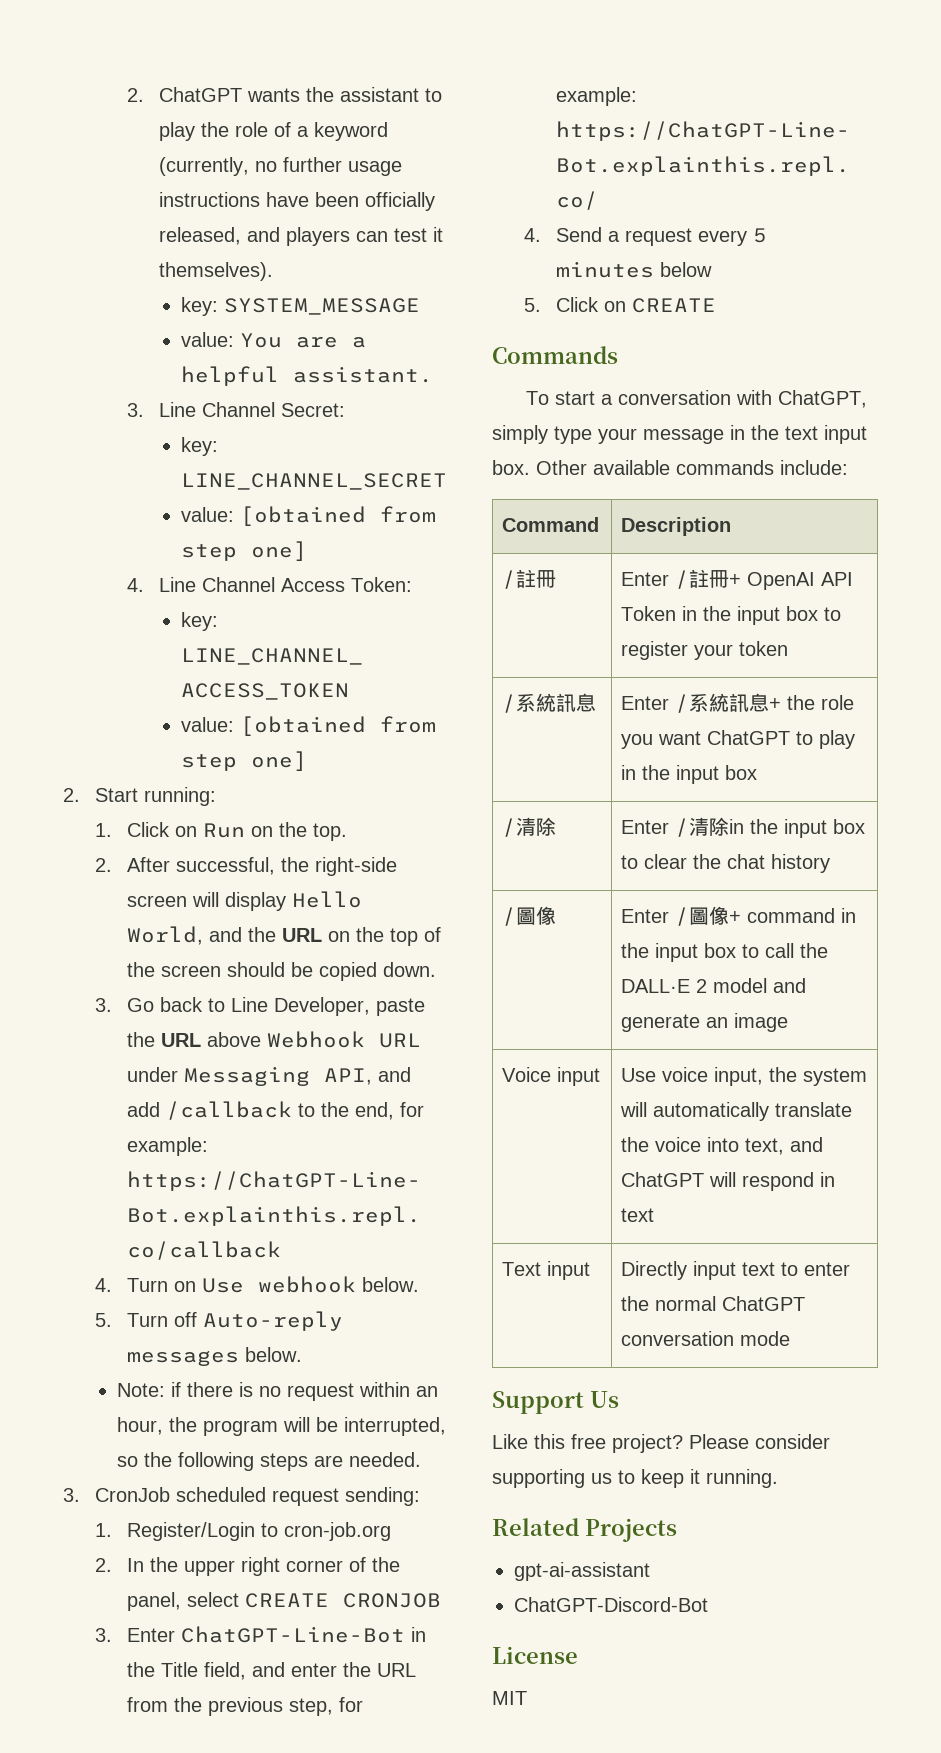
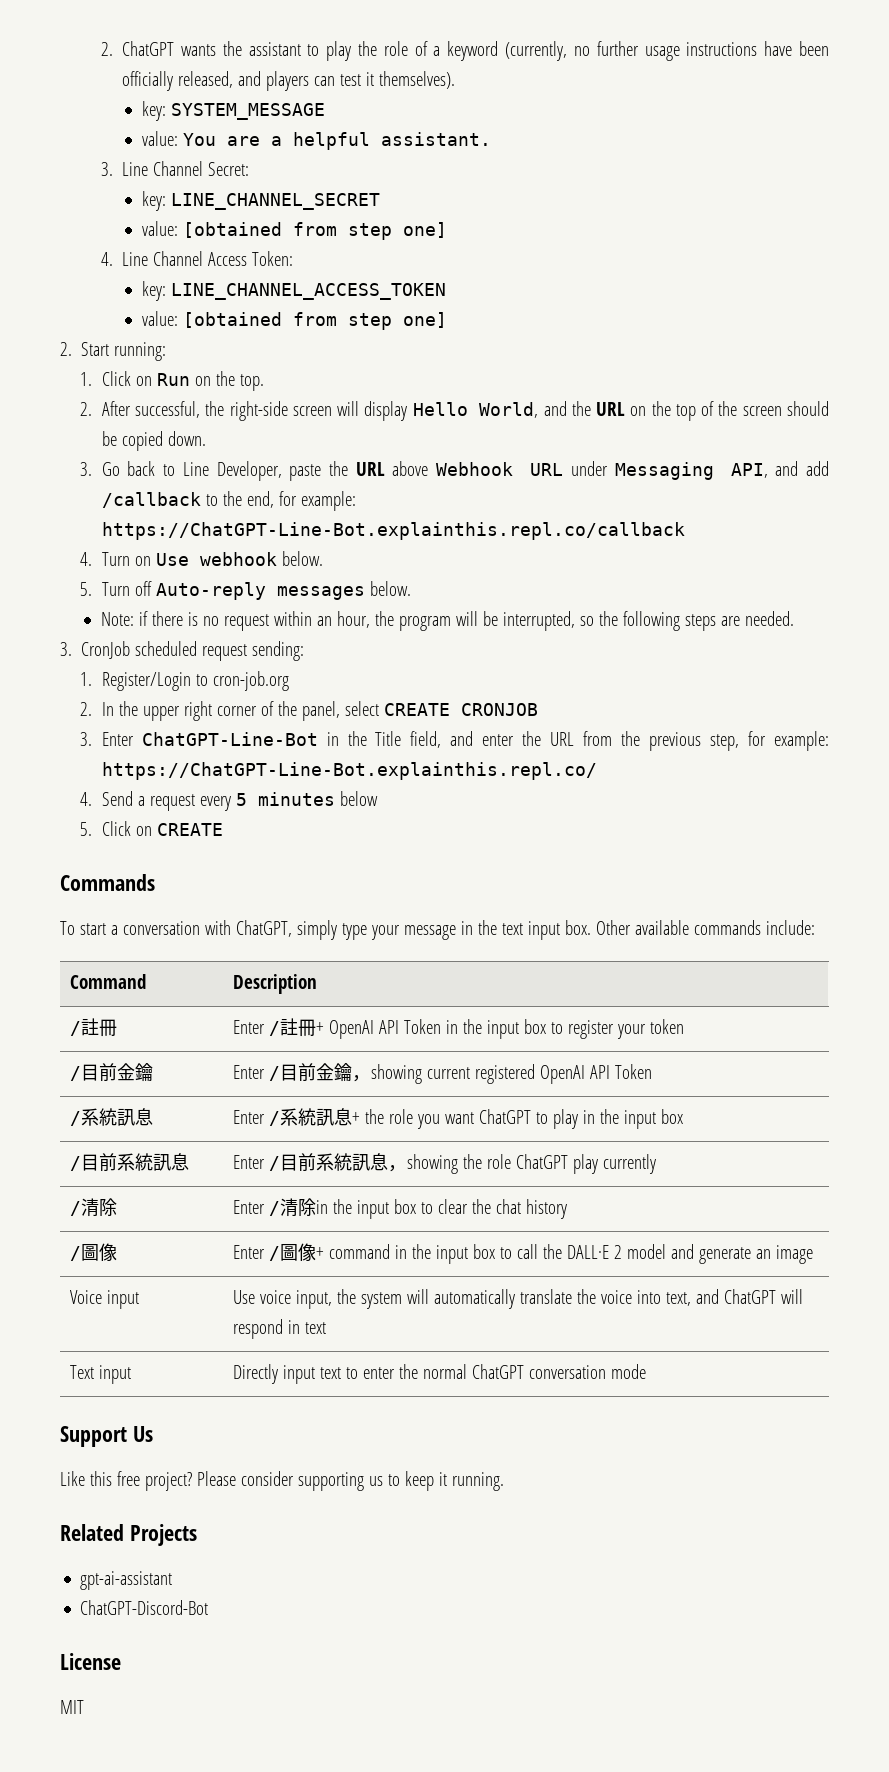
(788, 648) none -> [70,1063,154,1082] [233,1063,653,1084] // /目前金鑰 | Enter /目前金鑰，showing current registered OpenAI API Token
(757, 772) none -> [70,1153,190,1171] [233,1153,657,1174] // /目前系統訊息 | Enter /目前系統訊息，showing the role ChatGPT play currently

